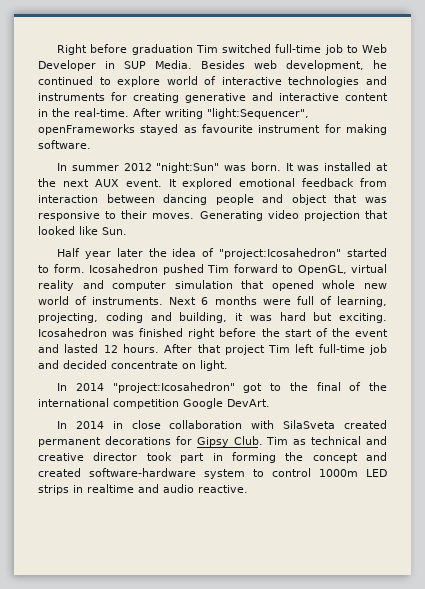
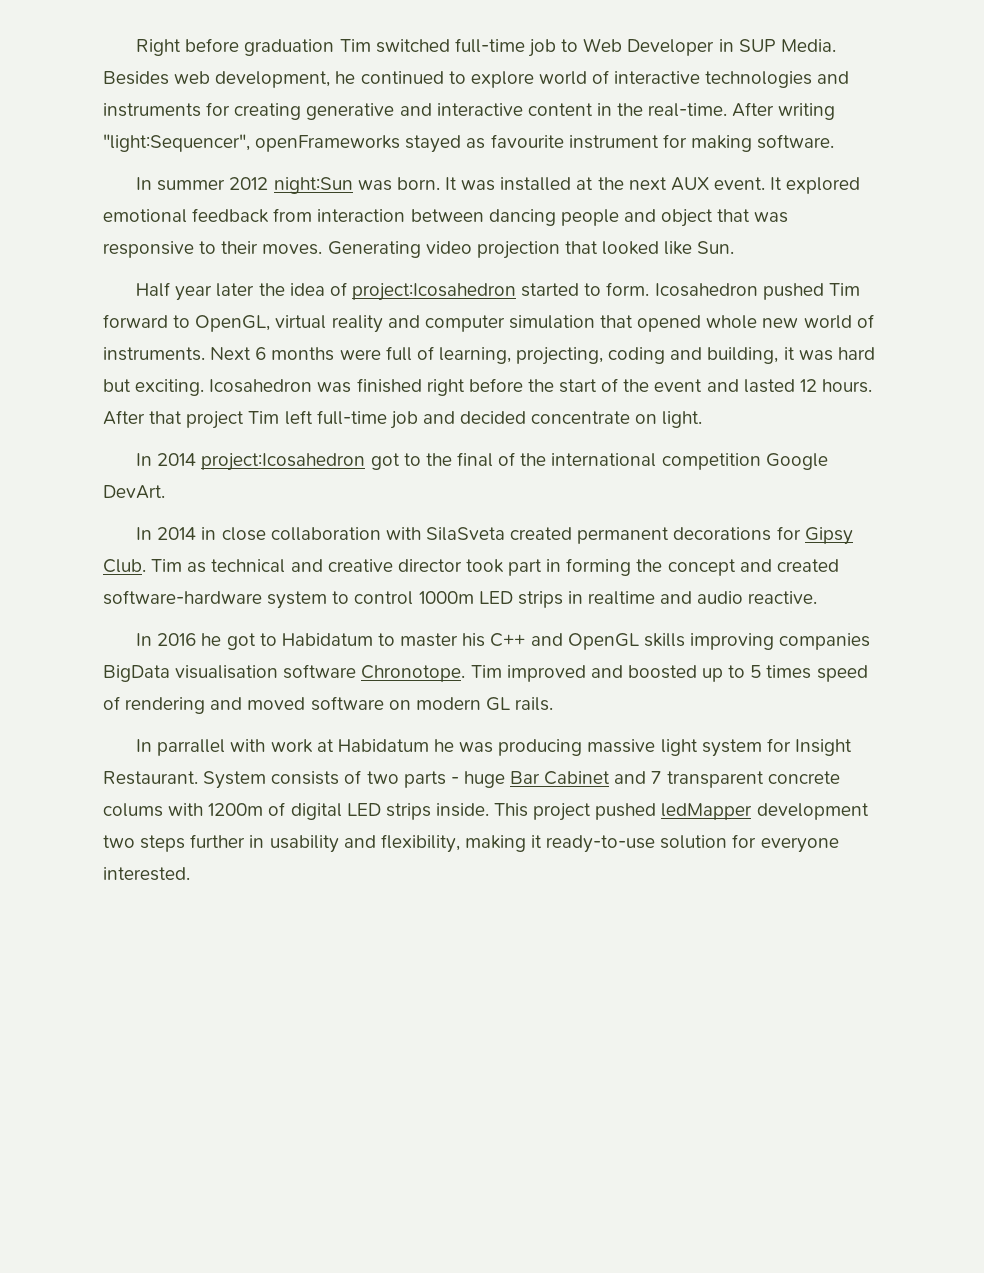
[156,162,220,173] "night:Sun" -> [273,177,353,194] night:Sun
[219,248,342,259] "project:Icosahedron" -> [351,283,516,301] project:Icosahedron
[112,382,235,393] "project:Icosahedron" -> [201,453,366,471] project:Icosahedron
(248, 489) none -> [136,633,871,650] [103,664,868,682] [103,696,554,714] [136,738,852,757] [103,770,840,789] [103,802,869,821] [103,834,839,853] [103,867,190,881] // In 2016 he got to Habidatum to master his C++ and OpenGL skills improving companies BigData visualisation software Chronotope. Tim improved and boosted up to 5 times speed of rendering and moved software on modern GL rails. // In parrallel with work at Habidatum he was producing massive light system for Insight Restaurant. System consists of two parts - huge Bar Cabinet and 7 transparent concrete colums with 1200m of digital LED strips inside. This project pushed ledMapper development two steps further in usability and flexibility, making it ready-to-use solution for everyone interested.

